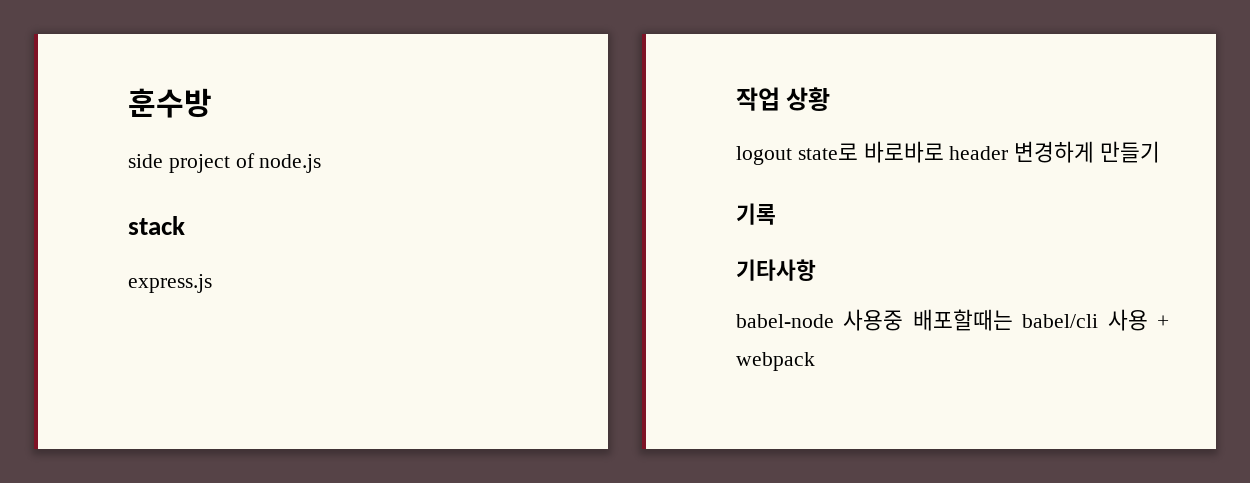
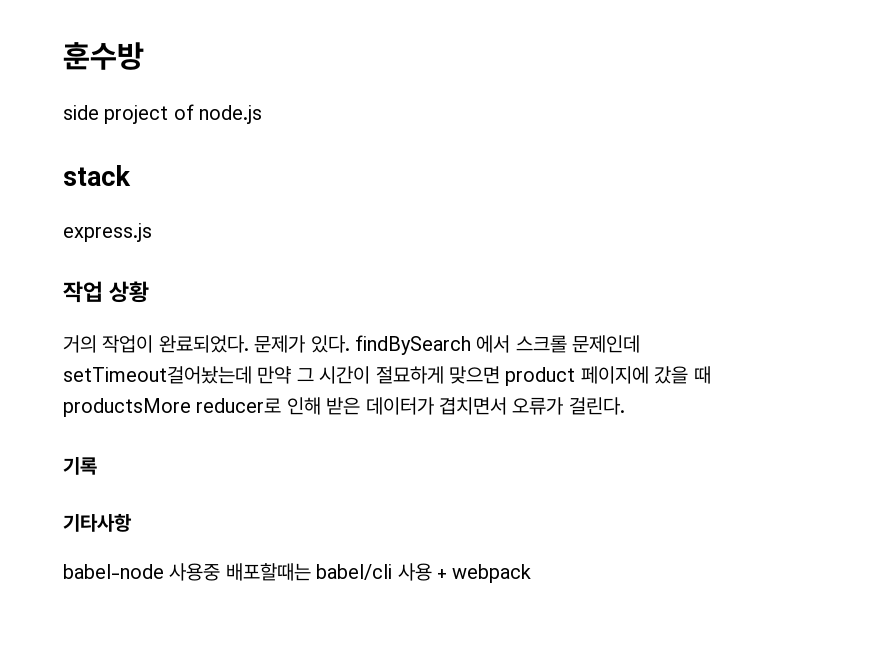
[736,141,1161,165] logout state로 바로바로 header 변경하게 만들기 -> [63,335,641,355] [63,366,711,386] [63,397,625,417] 거의 작업이 완료되었다. 문제가 있다. findBySearch 에서 스크롤 문제인데 setTimeout걸어놨는데 만약 그 시간이 절묘하게 맞으면 product 페이지에 갔을 때 productsMore reducer로 인해 받은 데이터가 겹치면서 오류가 걸린다.

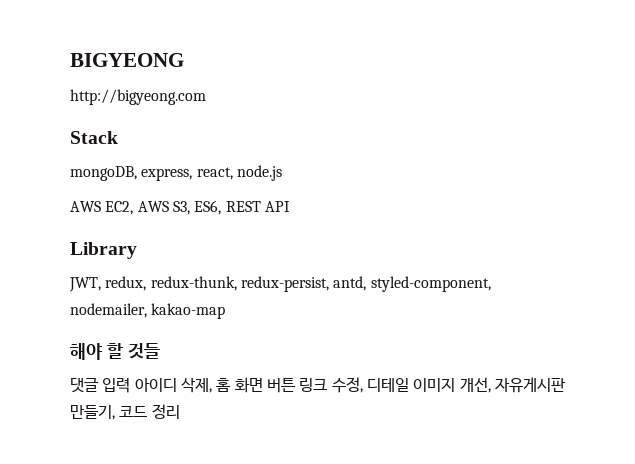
[63,42,144,70] [63,104,263,124] [63,165,131,186] [63,223,152,242] [63,281,150,303] [63,335,641,355] [63,366,711,386] [63,397,625,417] [63,457,97,475] [63,513,132,532] [63,563,532,583] 훈수방 // side project of node.js // stack // express.js // 작업 상황 // 거의 작업이 완료되었다. 문제가 있다. findBySearch 에서 스크롤 문제인데 setTimeout걸어놨는데 만약 그 시간이 절묘하게 맞으면 product 페이지에 갔을 때 productsMore reducer로 인해 받은 데이터가 겹치면서 오류가 걸린다. // 기록 // 기타사항 // babel-node 사용중 배포할때는 babel/cli 사용 + webpack -> [70,53,184,67] [70,89,206,105] [70,131,118,144] [70,165,282,181] [70,200,290,215] [70,242,137,259] [69,276,491,292] [70,303,226,319] [70,343,160,360] [70,377,566,393] [70,404,180,420] BIGYEONG // http://bigyeong.com // Stack // mongoDB, express, react, node.js // AWS EC2, AWS S3, ES6, REST API // Library // JWT, redux, redux-thunk, redux-persist, antd, styled-component, nodemailer, kakao-map // 해야 할 것들 // 댓글 입력 아이디 삭제, 홈 화면 버튼 링크 수정, 디테일 이미지 개선, 자유게시판 만들기, 코드 정리

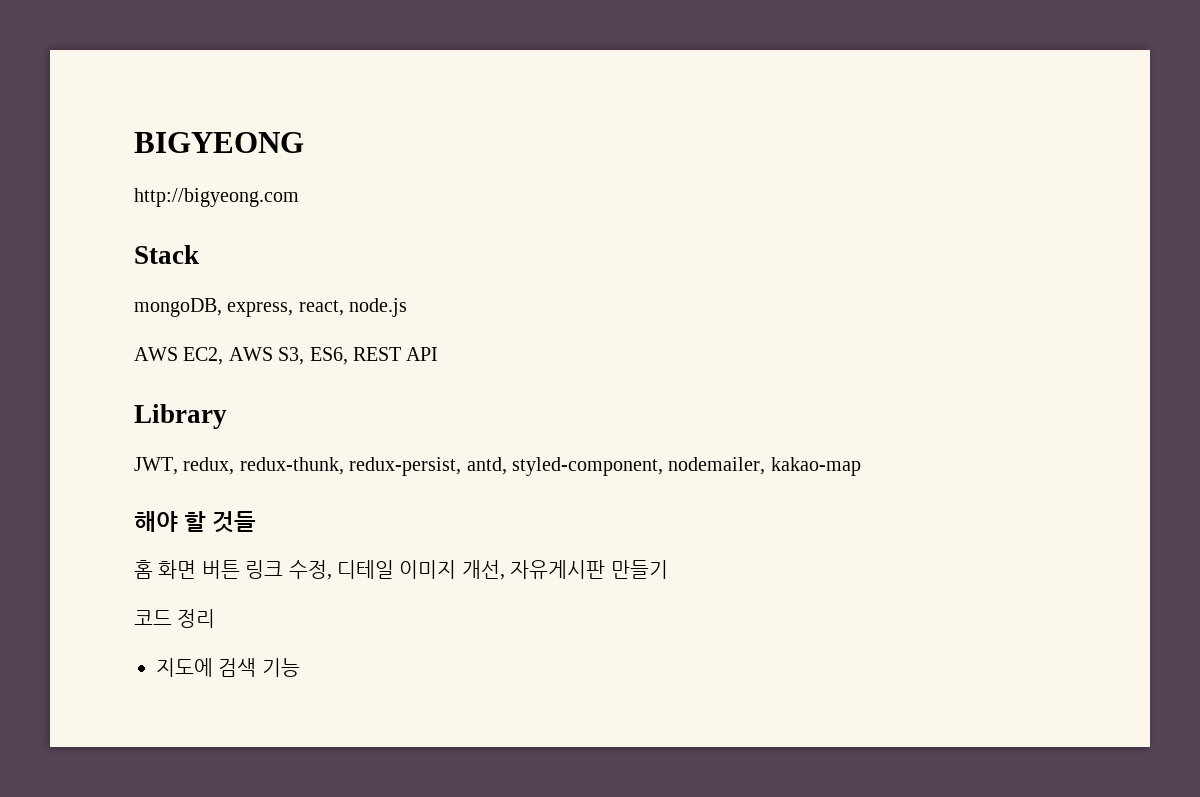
[70,378,212,393] 댓글 입력 아이디 삭제, -> (257, 522) none
[70,405,115,420] 만들기, -> [610,560,668,579] 만들기 //
(180, 411) none -> [156,658,300,677] // 지도에 검색 기능

